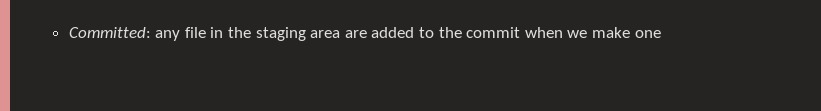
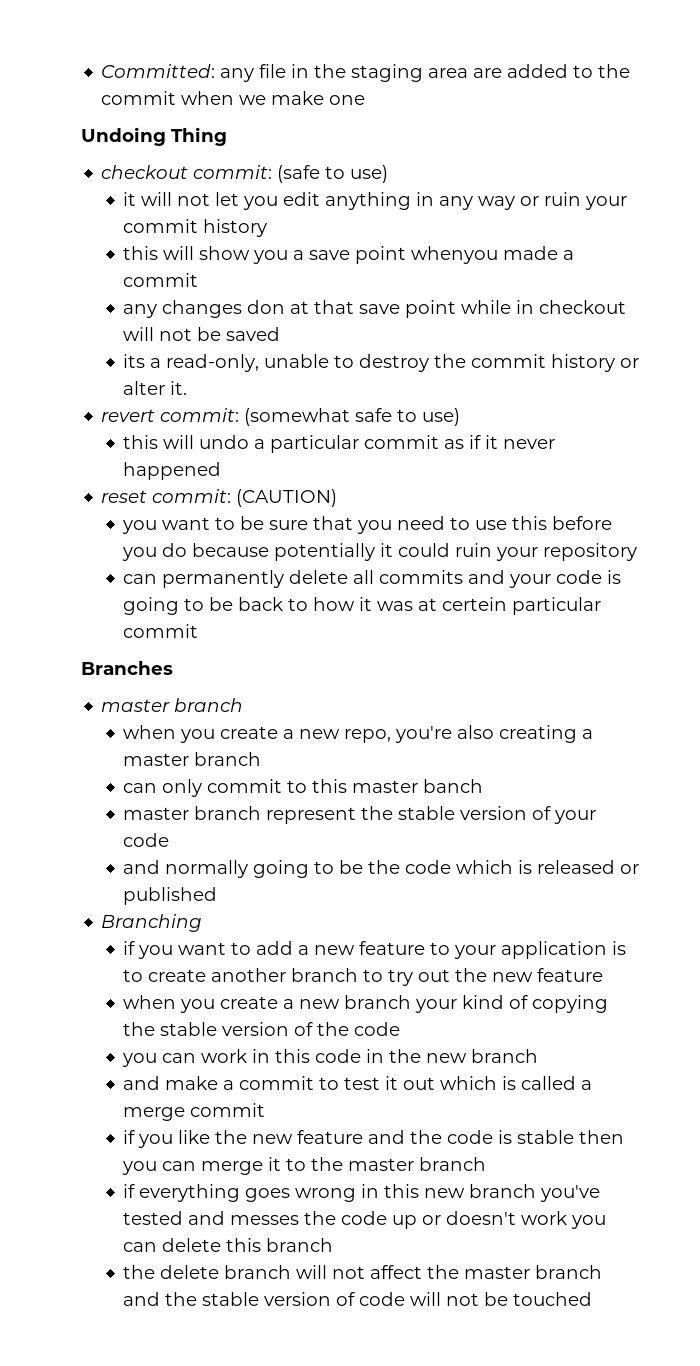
(661, 34) none -> [81,127,227,146] [101,165,389,183] [123,192,628,210] [123,219,268,237] [123,246,575,264] [123,273,199,287] [123,300,627,318] [123,327,281,341] [123,354,640,372] [123,381,188,395] [101,408,461,426] [123,435,556,453] [123,462,222,480] [101,489,338,507] [122,516,613,534] [122,543,638,561] [123,570,622,588] [123,597,602,615] [123,624,199,638] [81,661,173,675] [101,698,244,712] [123,725,594,743] [123,752,262,766] [123,779,484,797] [123,806,597,824] [123,833,170,847] [123,860,640,878] [123,887,218,905] [101,914,203,932] [123,941,627,959] [123,968,604,986] [123,995,609,1013] [123,1022,401,1036] [122,1049,539,1067] [123,1076,593,1090] [123,1103,266,1121] [123,1130,625,1148] [122,1157,487,1175] [123,1184,601,1202] [123,1211,607,1229] [123,1238,334,1252] [123,1265,603,1279] [123,1292,593,1306] // Undoing Thing // checkout commit: (safe to use) // it will not let you edit anything in any way or ruin your commit history // this will show you a save point whenyou made a commit // any changes don at that save point while in checkout will not be saved // its a read-only, unable to destroy the commit history or alter it. // revert commit: (somewhat safe to use) // this will undo a particular commit as if it never happened // reset commit: (CAUTION) // you want to be sure that you need to use this before you do because potentially it could ruin your repository // can permanently delete all commits and your code is going to be back to how it was at certein particular commit // Branches // master branch // when you create a new repo, you're also creating a master branch // can only commit to this master banch // master branch represent the stable version of your code // and normally going to be the code which is released or published // Branching // if you want to add a new feature to your application is to create another branch to try out the new feature // when you create a new branch your kind of copying the stable version of the code // you can work in this code in the new branch // and make a commit to test it out which is called a merge commit // if you like the new feature and the code is stable then you can merge it to the master branch // if everything goes wrong in this new branch you've tested and messes the code up or doesn't work you can delete this branch // the delete branch will not affect the master branch and the stable version of code will not be touched

